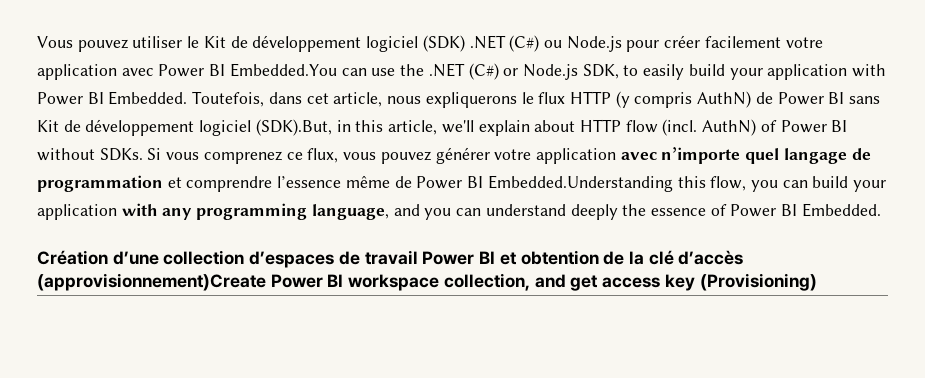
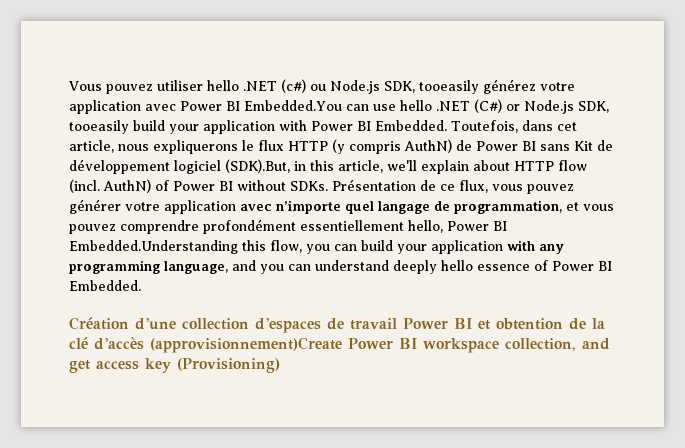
[187,35,781,52] le Kit de développement logiciel (SDK) .NET (C#) ou Node.js pour créer facilement -> [207,79,536,94] hello .NET (c#) ou Node.js SDK, tooeasily générez
[400,64,425,76] the -> [400,100,432,111] hello
[623,64,685,80] to easily -> [69,120,129,134] tooeasily
[147,148,282,164] Si vous comprenez -> [332,179,436,191] Présentation de
[37,175,412,192] programmation et comprendre l’essence même de -> [454,200,614,214] [69,219,443,234] programmation, et vous pouvez comprendre profondément essentiellement hello,
[622,204,647,216] the -> [441,260,473,271] hello

